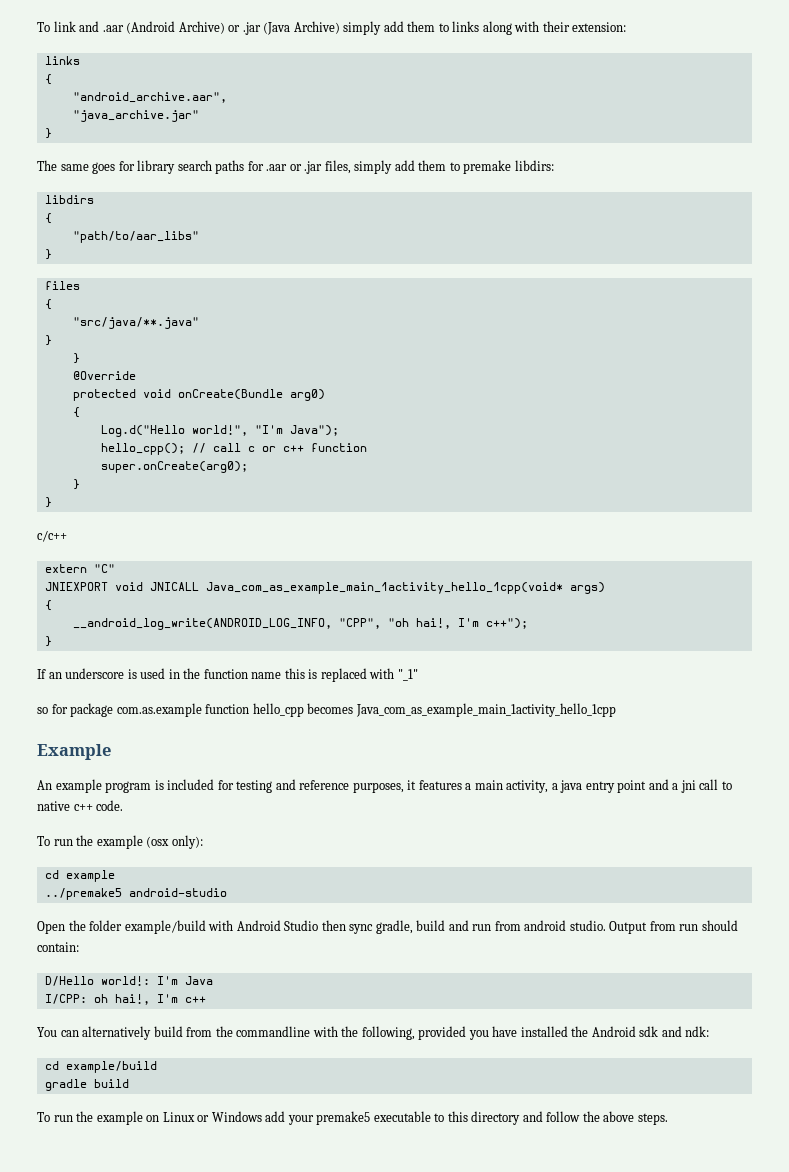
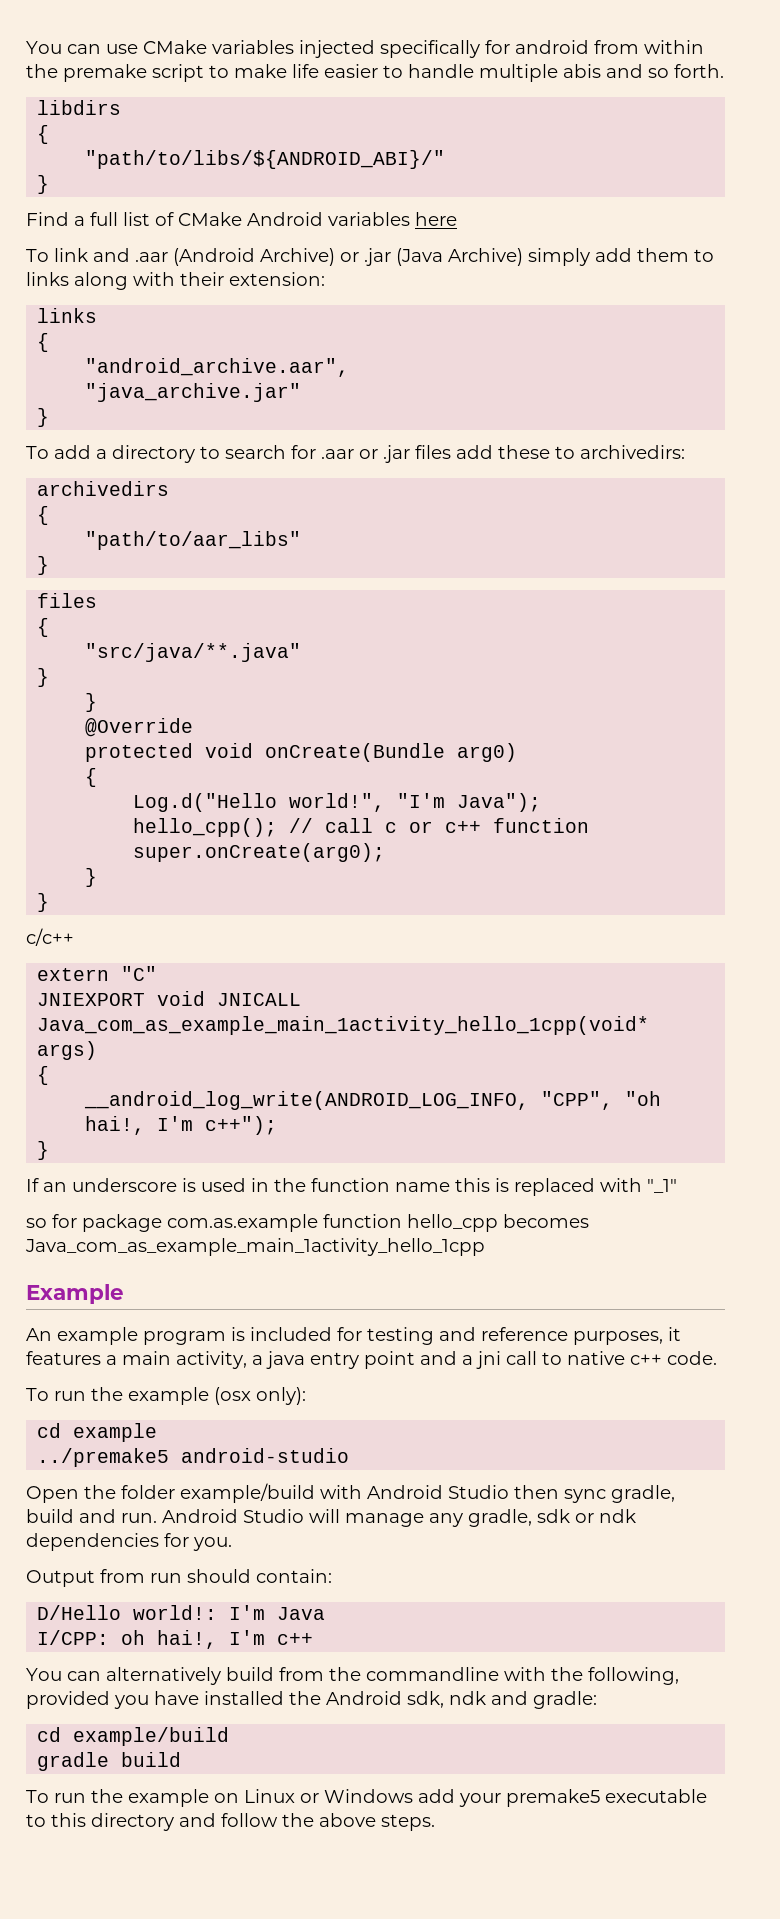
(37, 27) none -> [26,40,704,58] [26,64,724,82] [37,100,122,115] [37,125,50,144] [85,150,446,169] [37,175,50,194] [26,212,457,226] You can use CMake variables injected specifically for android from within the premake script to make life easier to handle multiple abis and so forth. // libdirs // { // "path/to/libs/${ANDROID_ABI}/" // } // Find a full list of CMake Android variables here //
[37,160,554,174] [44,195,94,204] The same goes for library search paths for .aar or .jar files, simply add them to premake libdirs: // libdirs -> [26,445,685,463] [37,481,170,496] To add a directory to search for .aar or .jar files add these to archivedirs: // archivedirs
[472,920,606,931] run from android studio. -> [121,1509,636,1527] [26,1533,232,1551] run. Android Studio will manage any gradle, sdk or ndk dependencies for you. //
[639,1026,710,1037] sdk and ndk: -> [407,1691,597,1709] sdk, ndk and gradle:

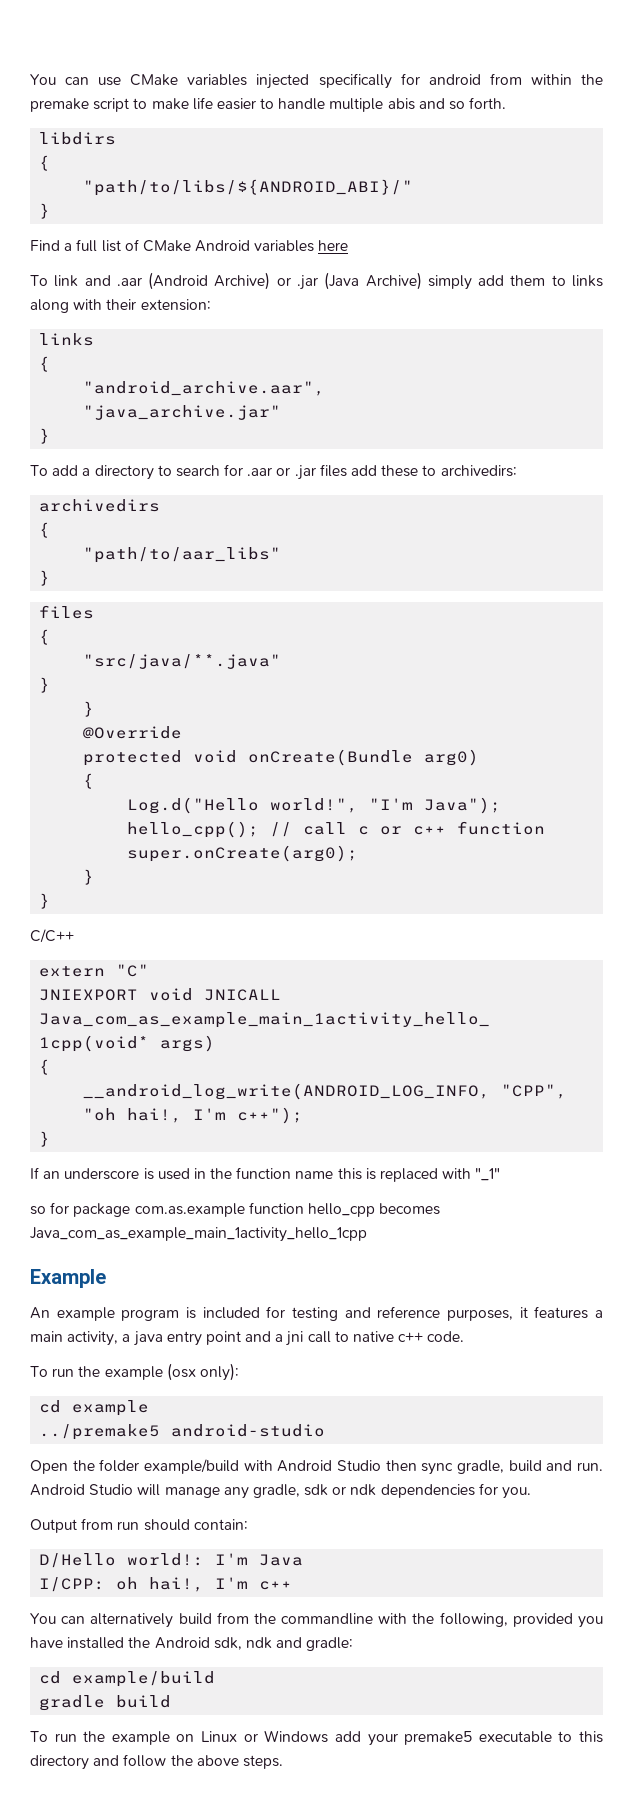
[26,928,74,946] c/c++ -> [30,929,74,943] C/C++

